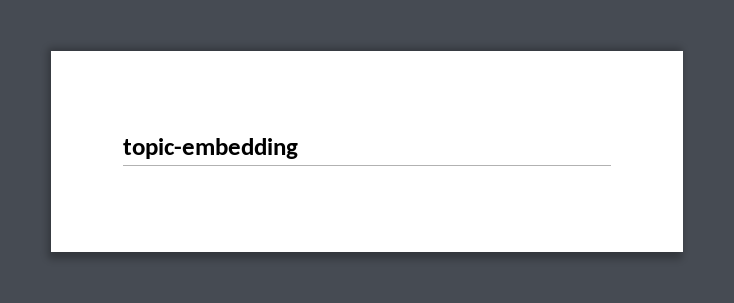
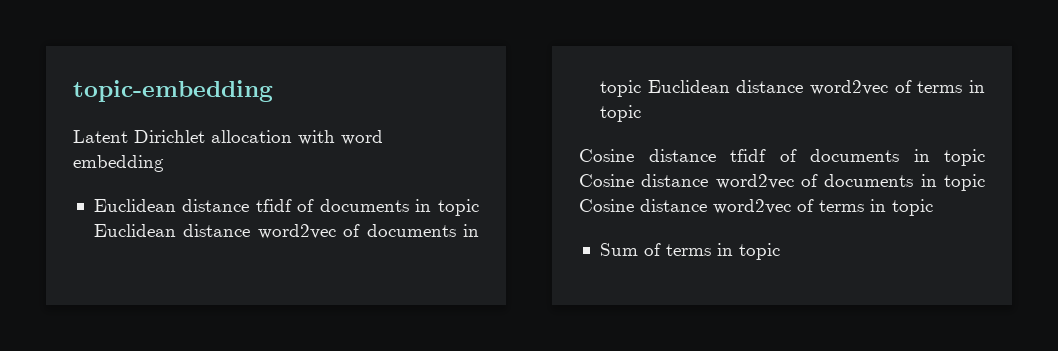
(298, 148) none -> [73,130,383,145] [73,155,164,172] [93,199,479,216] [93,224,480,239] [599,80,985,97] [599,105,641,122] [579,149,985,166] [579,174,985,191] [579,199,933,216] [599,243,780,260] // Latent Dirichlet allocation with word embedding // Euclidean distance tfidf of documents in topic Euclidean distance word2vec of documents in topic Euclidean distance word2vec of terms in topic // Cosine distance tfidf of documents in topic Cosine distance word2vec of documents in topic Cosine distance word2vec of terms in topic // Sum of terms in topic

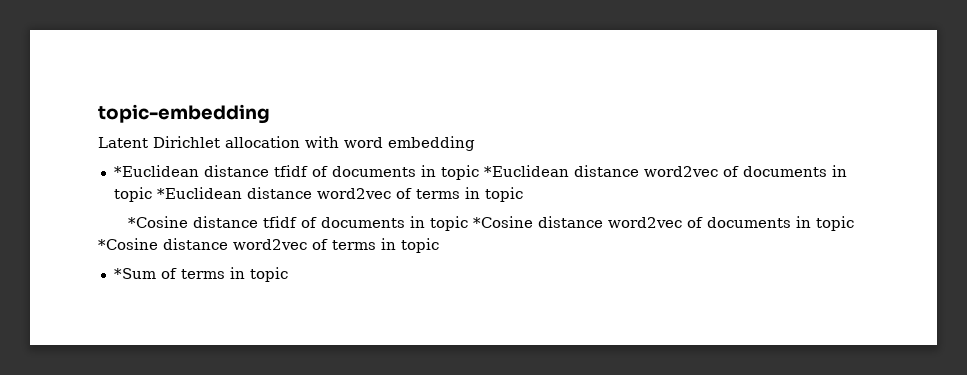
[93,199,479,216] [93,224,480,239] [599,80,985,97] [599,105,641,122] [579,149,985,166] [579,174,985,191] [579,199,933,216] [599,243,638,256] Euclidean distance tfidf of documents in topic Euclidean distance word2vec of documents in topic Euclidean distance word2vec of terms in topic // Cosine distance tfidf of documents in topic Cosine distance word2vec of documents in topic Cosine distance word2vec of terms in topic // Sum -> [113,165,847,180] [113,187,523,202] [128,216,855,231] [98,238,439,253] [113,268,156,279] *Euclidean distance tfidf of documents in topic *Euclidean distance word2vec of documents in topic *Euclidean distance word2vec of terms in topic // *Cosine distance tfidf of documents in topic *Cosine distance word2vec of documents in topic *Cosine distance word2vec of terms in topic // *Sum

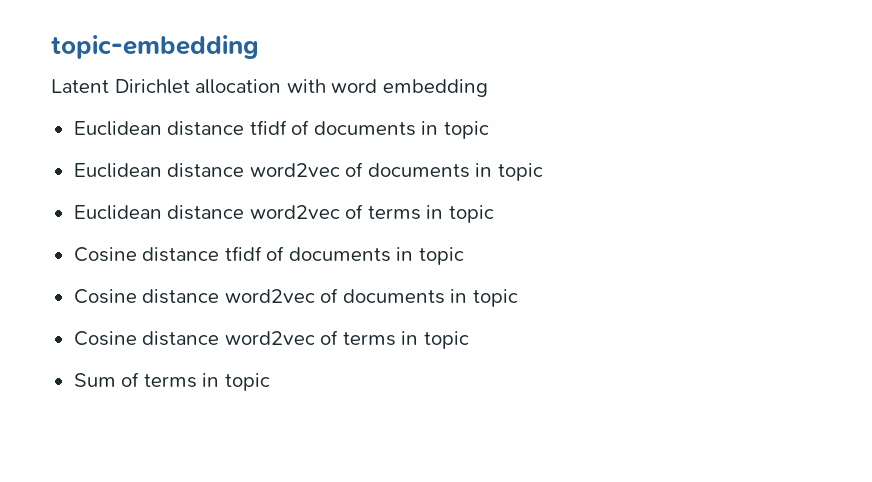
[113,165,847,180] [113,187,523,202] [128,216,855,231] [98,238,439,253] [113,268,156,279] *Euclidean distance tfidf of documents in topic *Euclidean distance word2vec of documents in topic *Euclidean distance word2vec of terms in topic // *Cosine distance tfidf of documents in topic *Cosine distance word2vec of documents in topic *Cosine distance word2vec of terms in topic // *Sum -> [73,120,489,139] [73,162,543,181] [73,204,494,223] [73,246,464,265] [73,288,518,307] [73,330,469,349] [73,373,116,387] Euclidean distance tfidf of documents in topic // Euclidean distance word2vec of documents in topic // Euclidean distance word2vec of terms in topic // Cosine distance tfidf of documents in topic // Cosine distance word2vec of documents in topic // Cosine distance word2vec of terms in topic // Sum

